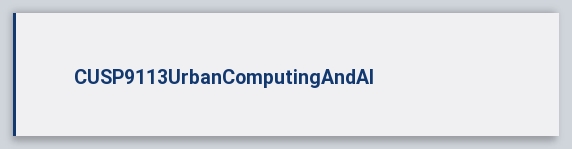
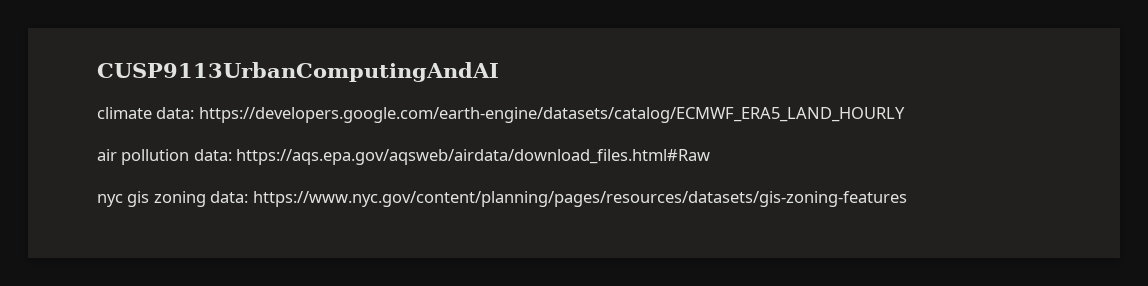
(374, 78) none -> [97,107,905,123] [97,149,711,165] [97,191,907,207] // climate data: https://developers.google.com/earth-engine/datasets/catalog/ECMWF_ERA5_LAND_HOURLY // air pollution data: https://aqs.epa.gov/aqsweb/airdata/download_files.html#Raw // nyc gis zoning data: https://www.nyc.gov/content/planning/pages/resources/datasets/gis-zoning-features

